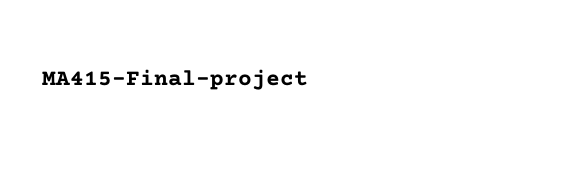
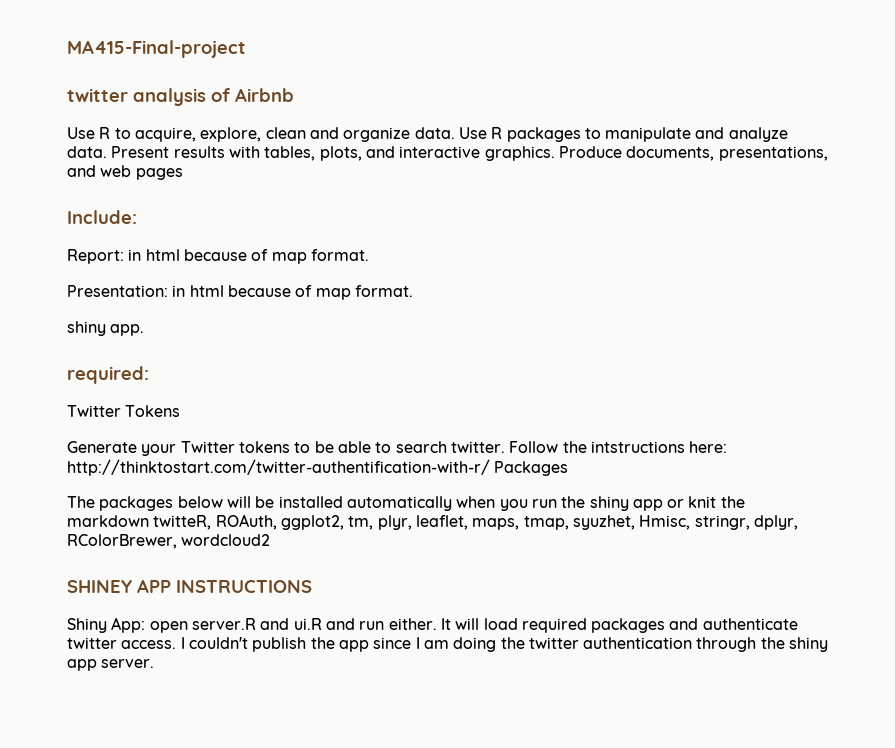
(308, 79) none -> [67,88,294,106] [67,127,788,142] [67,146,828,161] [67,165,183,180] [67,210,137,224] [67,249,369,264] [67,285,413,300] [67,321,145,336] [67,366,149,384] [67,405,181,417] [67,441,728,456] [67,459,569,476] [67,496,745,511] [67,514,798,530] [67,534,271,549] [67,579,312,593] [67,617,798,633] [67,637,829,652] [67,659,155,671] // twitter analysis of Airbnb // Use R to acquire, explore, clean and organize data. Use R packages to manipulate and analyze data. Present results with tables, plots, and interactive graphics. Produce documents, presentations, and web pages // Include: // Report: in html because of map format. // Presentation: in html because of map format. // shiny app. // required: // Twitter Tokens // Generate your Twitter tokens to be able to search twitter. Follow the intstructions here: http://thinktostart.com/twitter-authentification-with-r/ Packages // The packages below will be installed automatically when you run the shiny app or knit the markdown twitteR, ROAuth, ggplot2, tm, plyr, leaflet, maps, tmap, syuzhet, Hmisc, stringr, dplyr, RColorBrewer, wordcloud2 // SHINEY APP INSTRUCTIONS // Shiny App: open server.R and ui.R and run either. It will load required packages and authenticate twitter access. I couldn't publish the app since I am doing the twitter authentication through the shiny app server.

